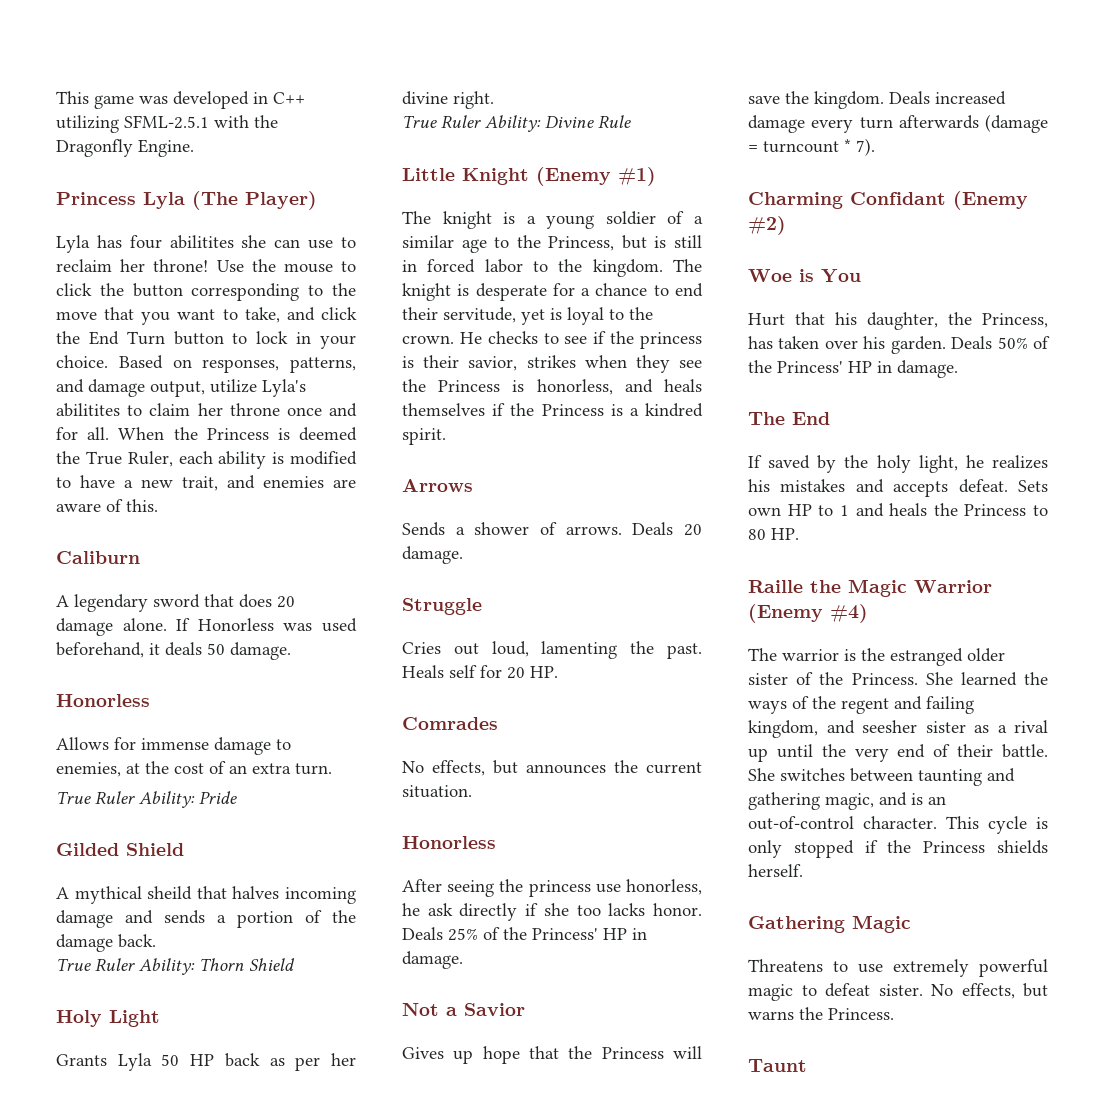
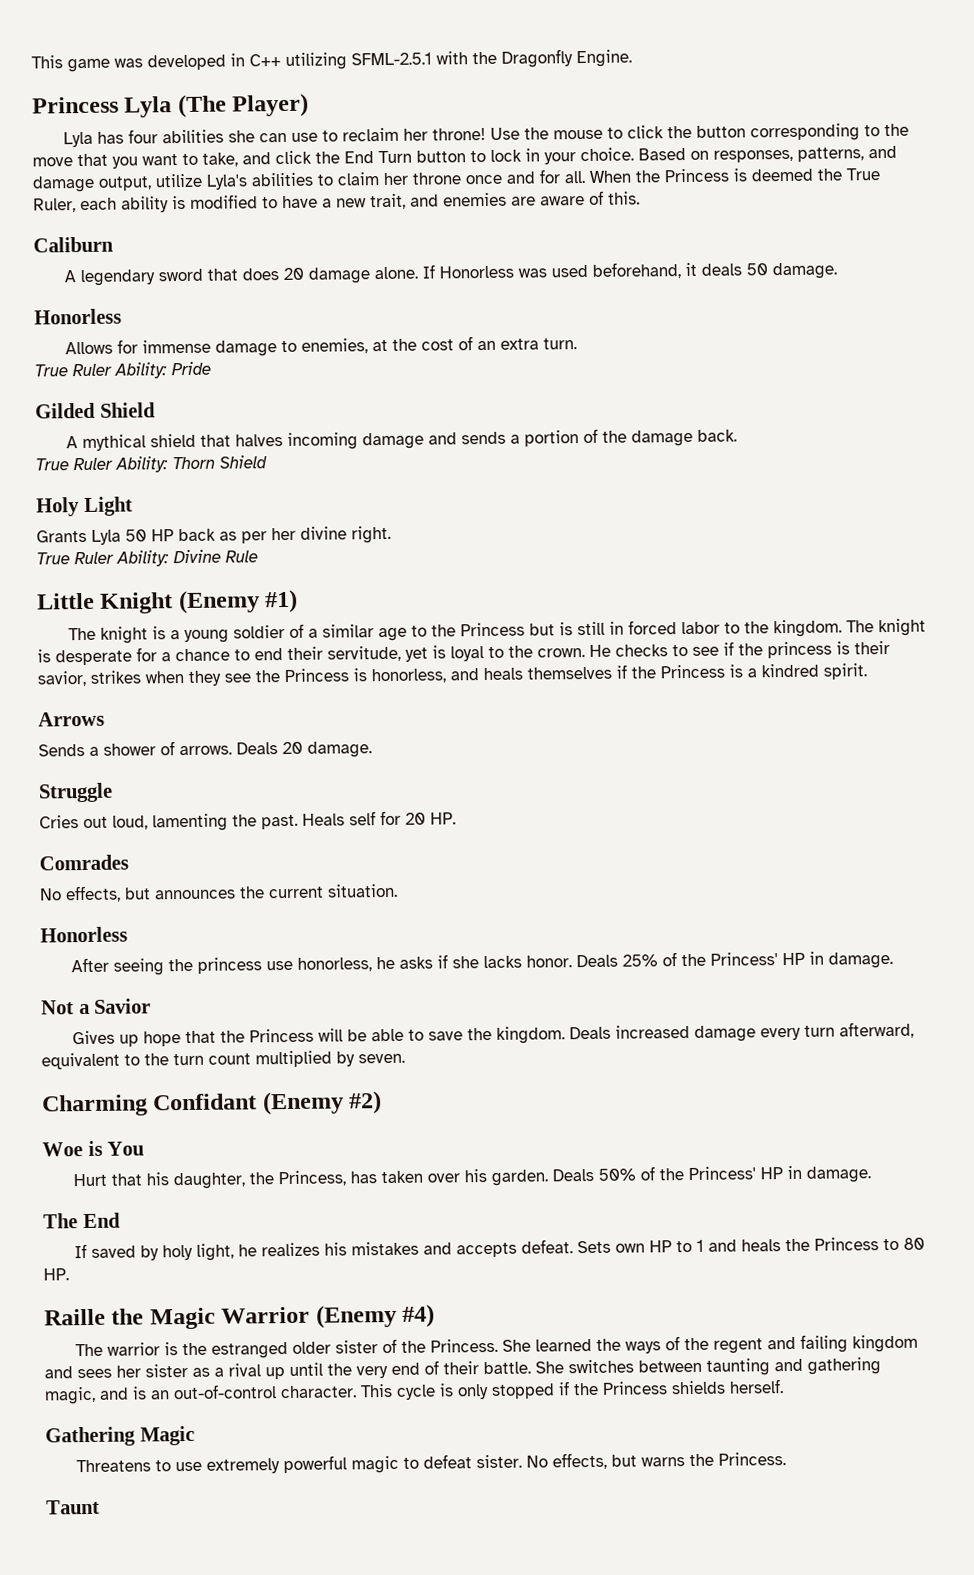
[169,235,234,249] abilitites -> [162,129,225,144] abilities
[56,403,120,417] abilitites -> [251,172,314,187] abilities
[147,886,193,900] sheild -> [150,433,197,448] shield
[548,236,615,251] Princess, -> [460,622,526,637] Princess
[427,903,518,921] ask directly -> [399,956,434,969] asks
[576,905,601,916] too -> (480, 962) none
(702, 1052) none -> [347,1028,425,1042] be able to
[898,114,1048,133] [748,138,875,156] afterwards (damage = turncount * 7). -> [839,1021,915,1039] [41,1050,405,1070] afterward, equivalent to the turn count multiplied by seven.
[844,455,869,468] the -> (160, 1253) none
[748,720,917,738] kingdom, and seesher -> [852,1334,919,1353] [44,1365,141,1379] kingdom and sees her

